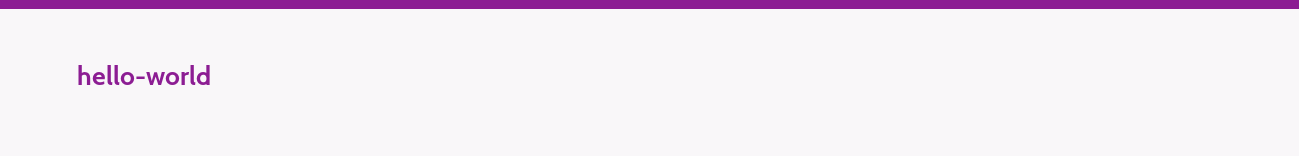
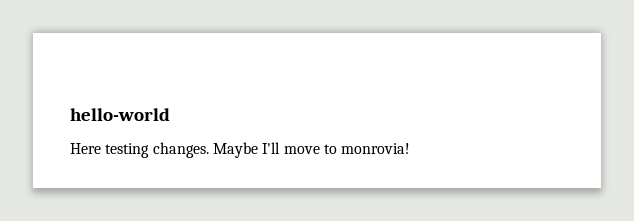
(211, 75) none -> [70,142,411,158] // Here testing changes. Maybe I'll move to monrovia!

